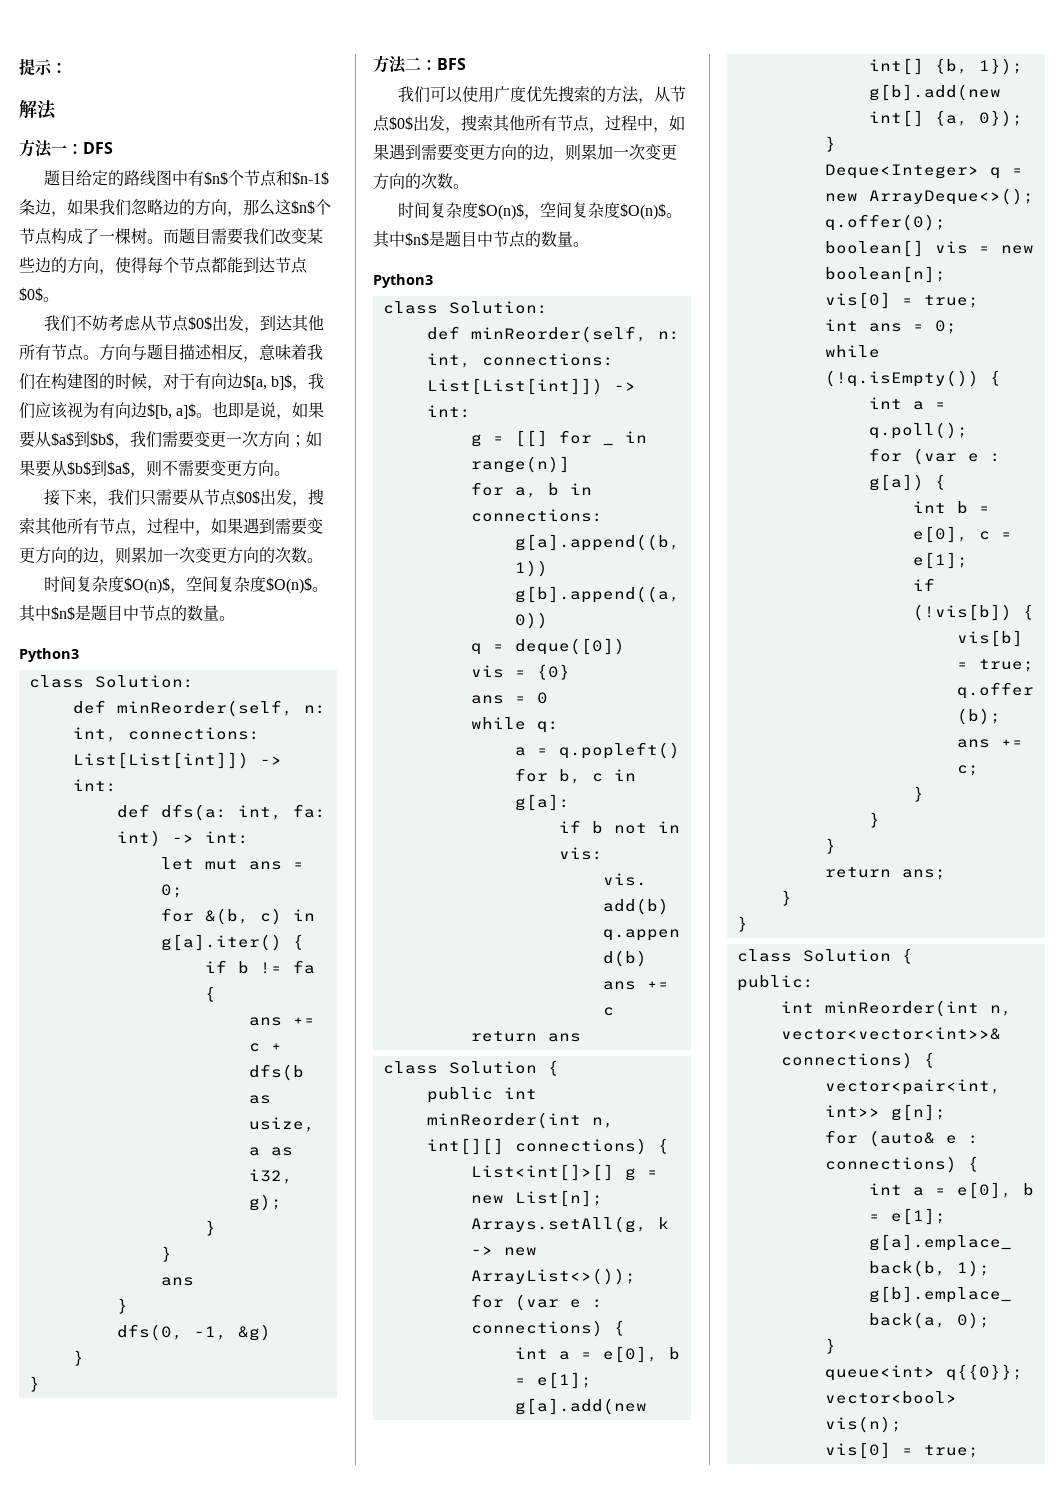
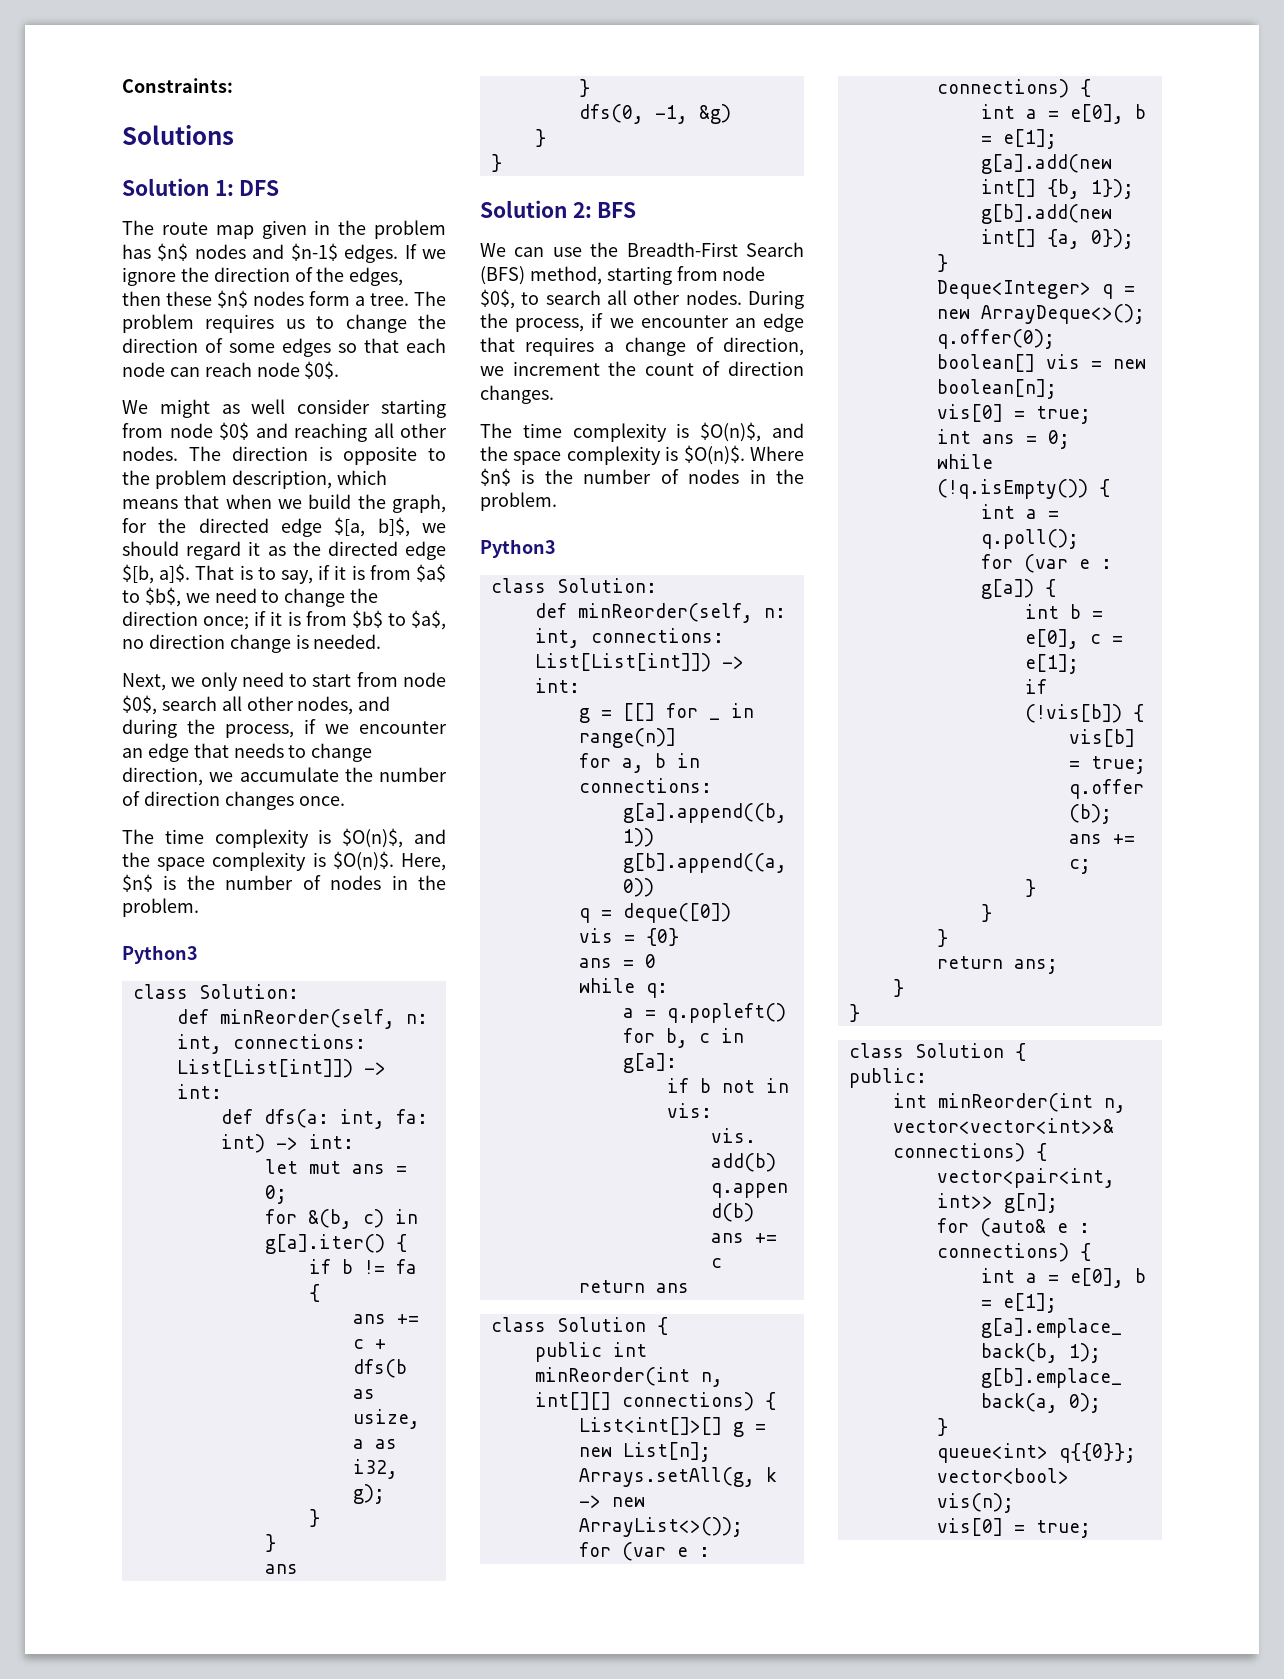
[19,58,67,76] [19,100,57,120] [19,139,113,158] [43,170,329,187] [19,199,331,217] [19,228,323,245] [19,257,308,275] [19,287,59,302] [43,315,324,333] [19,344,323,362] [19,373,325,391] [19,401,325,420] [19,431,322,449] [19,460,290,478] [43,489,324,507] [19,517,323,536] [19,547,323,565] [43,576,328,594] [19,605,235,622] 提示： // 解法 // 方法一：DFS // 题目给定的路线图中有$n$个节点和$n-1$条边，如果我们忽略边的方向，那么这$n$个节点构成了一棵树。而题目需要我们改变某些边的方向，使得每个节点都能到达节点$0$。 // 我们不妨考虑从节点$0$出发，到达其他所有节点。方向与题目描述相反，意味着我们在构建图的时候，对于有向边$[a, b]$，我们应该视为有向边$[b, a]$。也即是说，如果要从$a$到$b$，我们需要变更一次方向；如果要从$b$到$a$，则不需要变更方向。 // 接下来，我们只需要从节点$0$出发，搜索其他所有节点，过程中，如果遇到需要变更方向的边，则累加一次变更方向的次数。 // 时间复杂度$O(n)$，空间复杂度$O(n)$。其中$n$是题目中节点的数量。 -> [122,78,233,93] [122,125,234,145] [122,178,280,196] [122,220,447,239] [122,243,447,263] [122,267,404,286] [122,290,446,308] [122,314,446,333] [122,338,446,357] [122,361,340,379] [122,399,446,418] [122,422,447,442] [122,446,446,465] [122,470,387,489] [122,494,447,513] [122,517,447,537] [122,541,447,560] [122,564,446,584] [122,587,379,607] [122,610,446,630] [122,634,382,653] [122,672,446,691] [122,695,391,715] [122,719,447,738] [122,743,373,762] [122,767,447,786] [122,791,345,810] [122,828,446,848] [122,851,446,871] [122,874,447,892] [122,898,199,917] Constraints: // Solutions // Solution 1: DFS // The route map given in the problem has $n$ nodes and $n-1$ edges. If we ignore the direction of the edges, then these $n$ nodes form a tree. The problem requires us to change the direction of some edges so that each node can reach node $0$. // We might as well consider starting from node $0$ and reaching all other nodes. The direction is opposite to the problem description, which means that when we build the graph, for the directed edge $[a, b]$, we should regard it as the directed edge $[b, a]$. That is to say, if it is from $a$ to $b$, we need to change the direction once; if it is from $b$ to $a$, no direction change is needed. // Next, we only need to start from node $0$, search all other nodes, and during the process, if we encounter an edge that needs to change direction, we accumulate the number of direction changes once. // The time complexity is $O(n)$, and the space complexity is $O(n)$. Here, $n$ is the number of nodes in the problem.
[373,55,437,74] 方法二： -> [480,200,592,218] Solution 2:
[397,85,686,104] [373,114,685,133] [373,144,677,162] [373,173,469,190] [397,202,682,220] [373,231,589,248] 我们可以使用广度优先搜索的方法，从节点$0$出发，搜索其他所有节点，过程中，如果遇到需要变更方向的边，则累加一次变更方向的次数。 // 时间复杂度$O(n)$，空间复杂度$O(n)$。其中$n$是题目中节点的数量。 -> [480,242,804,257] [480,266,766,285] [480,289,804,309] [480,313,804,332] [480,337,804,356] [480,361,804,376] [480,385,554,404] [480,422,804,442] [480,445,804,465] [480,468,804,486] [480,492,557,511] We can use the Breadth-First Search (BFS) method, starting from node $0$, to search all other nodes. During the process, if we encounter an edge that requires a change of direction, we increment the count of direction changes. // The time complexity is $O(n)$, and the space complexity is $O(n)$. Where $n$ is the number of nodes in the problem.

